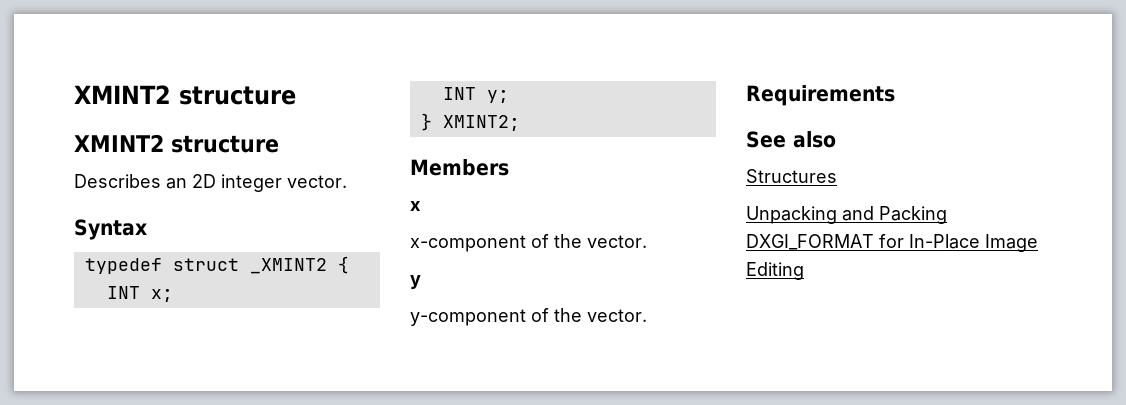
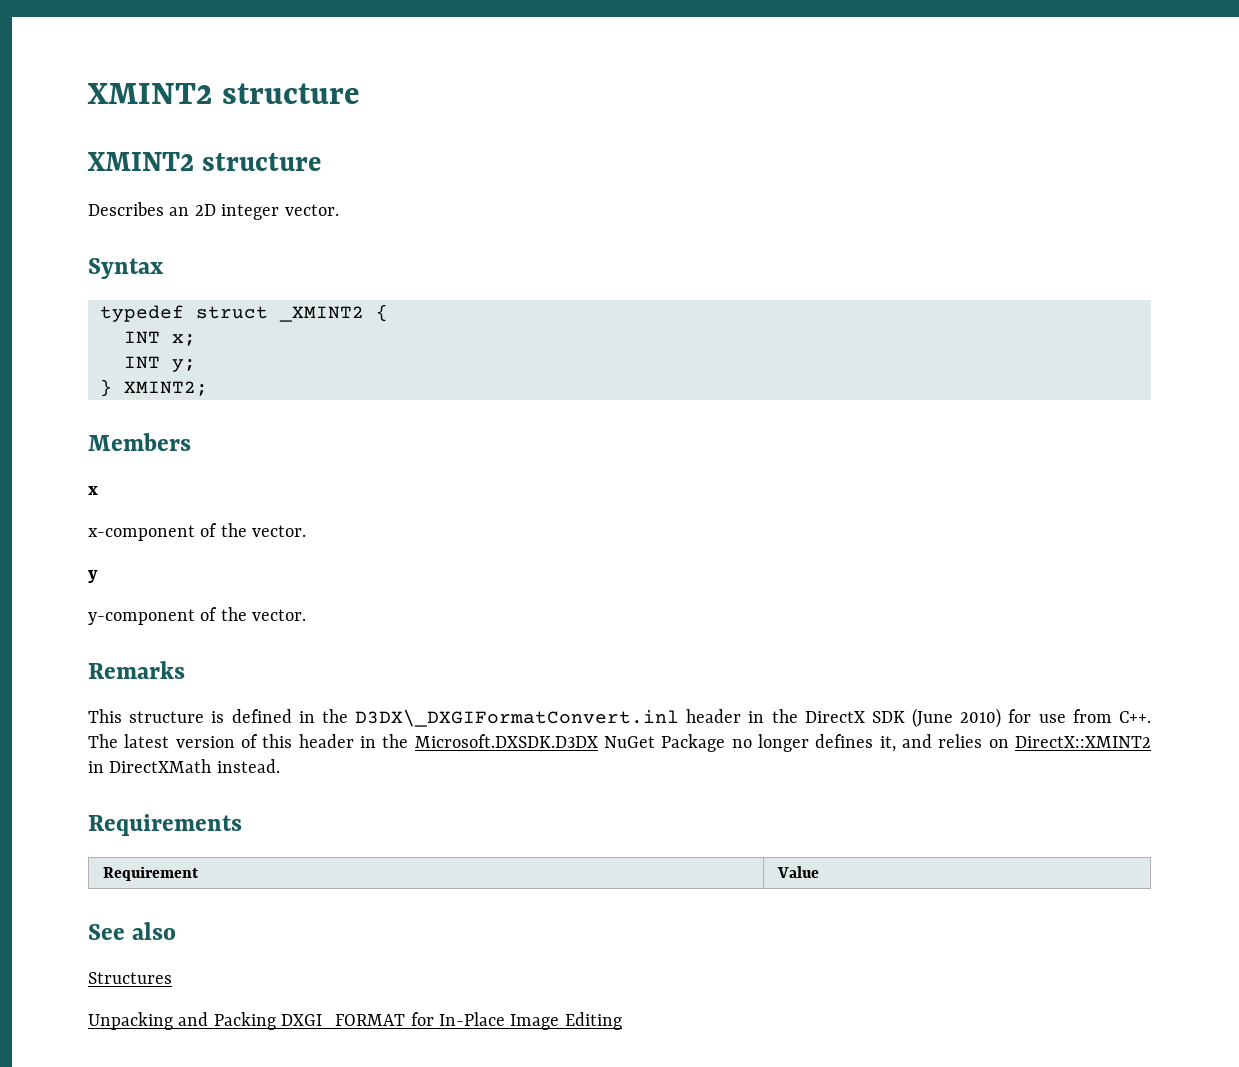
(647, 315) none -> [88,661,185,679] [88,708,1151,728] [88,734,1152,752] [88,759,280,773] // Remarks // This structure is defined in the D3DX\_DXGIFormatConvert.inl header in the DirectX SDK (June 2010) for use from C++. The latest version of this header in the Microsoft.DXSDK.D3DX NuGet Package no longer defines it, and relies on DirectX::XMINT2 in DirectXMath instead.
(895, 95) none -> [103,866,200,881] [777,866,820,878] // Requirement | Value

